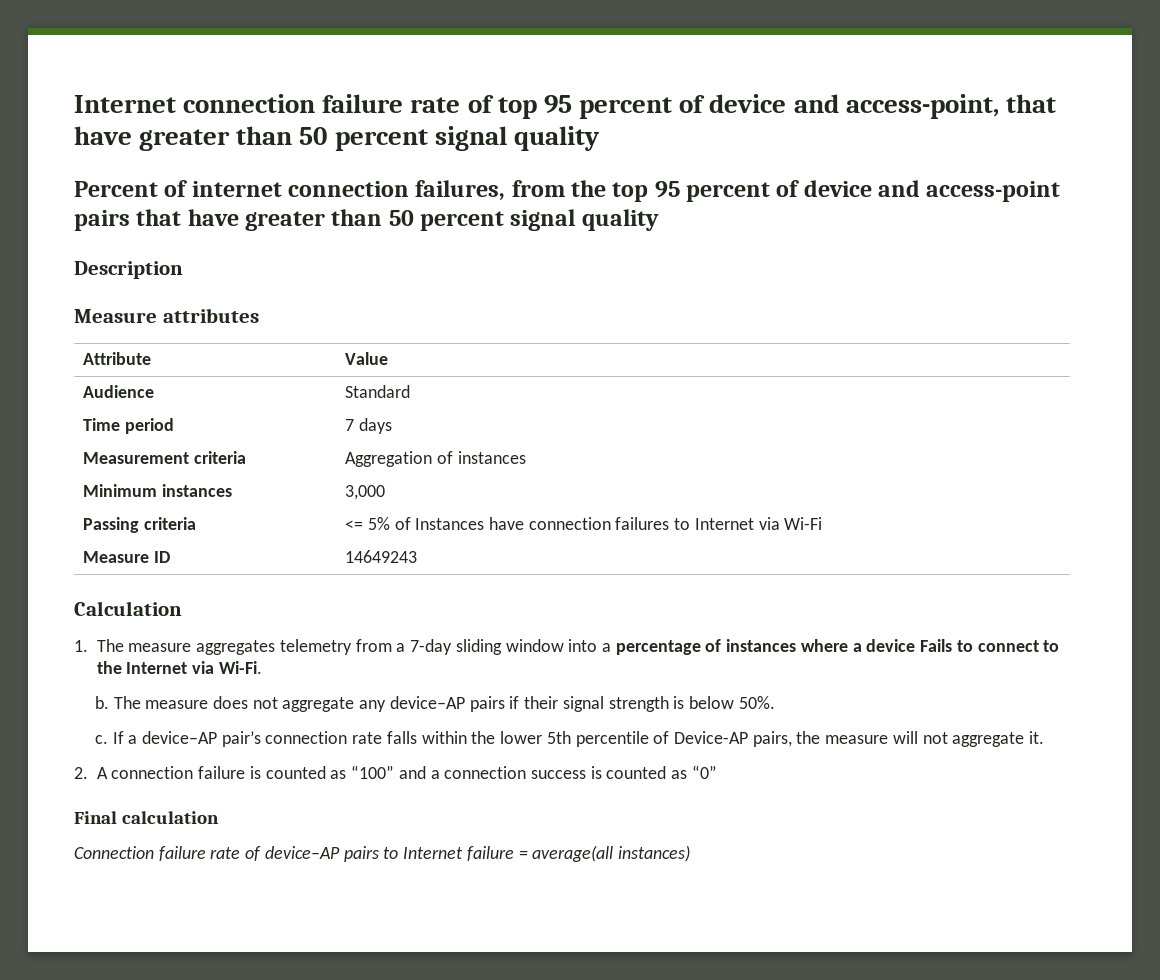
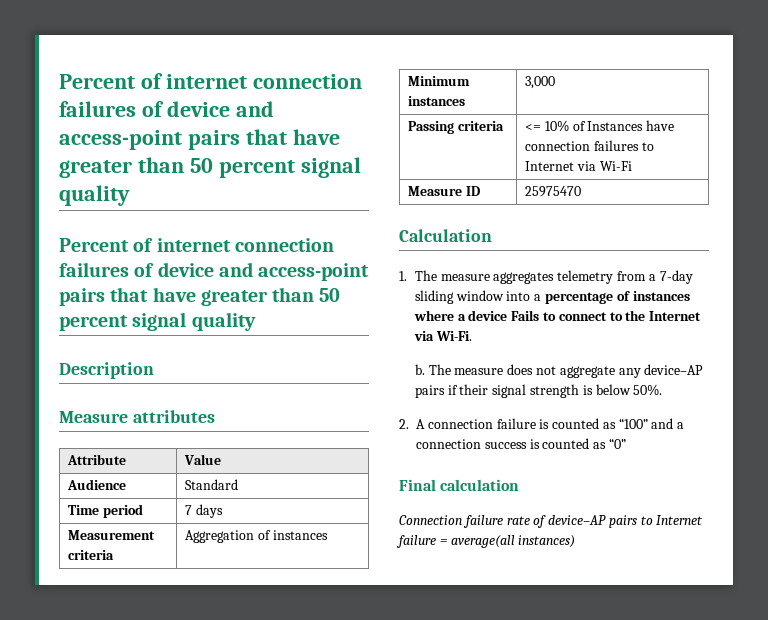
[74,94,999,119] Internet connection failure rate of top 95 percent of device and access-point, -> [59,73,362,89] [59,101,274,117] [59,130,240,150] Percent of internet connection failures of device and access-point pairs
[415,180,771,202] failures, from the top 95 percent -> [59,262,129,277] failures
[367,517,390,530] 5% -> [544,120,569,132] 10%
[345,550,418,563] 14649243 -> [525,186,582,197] 25975470
[94,731,1045,747] // c. If a device–AP pair’s connection rate falls within the lower 5th percentile of Device-AP pairs, the measure will not aggregate it. -> (663, 390) none

